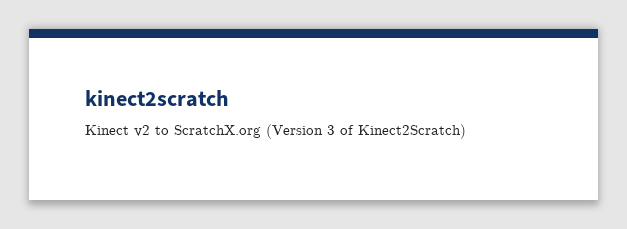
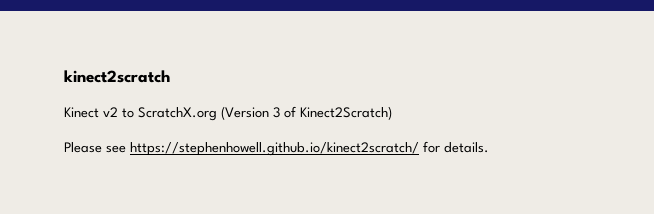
(466, 131) none -> [64,141,489,156] // Please see https://stephenhowell.github.io/kinect2scratch/ for details.

